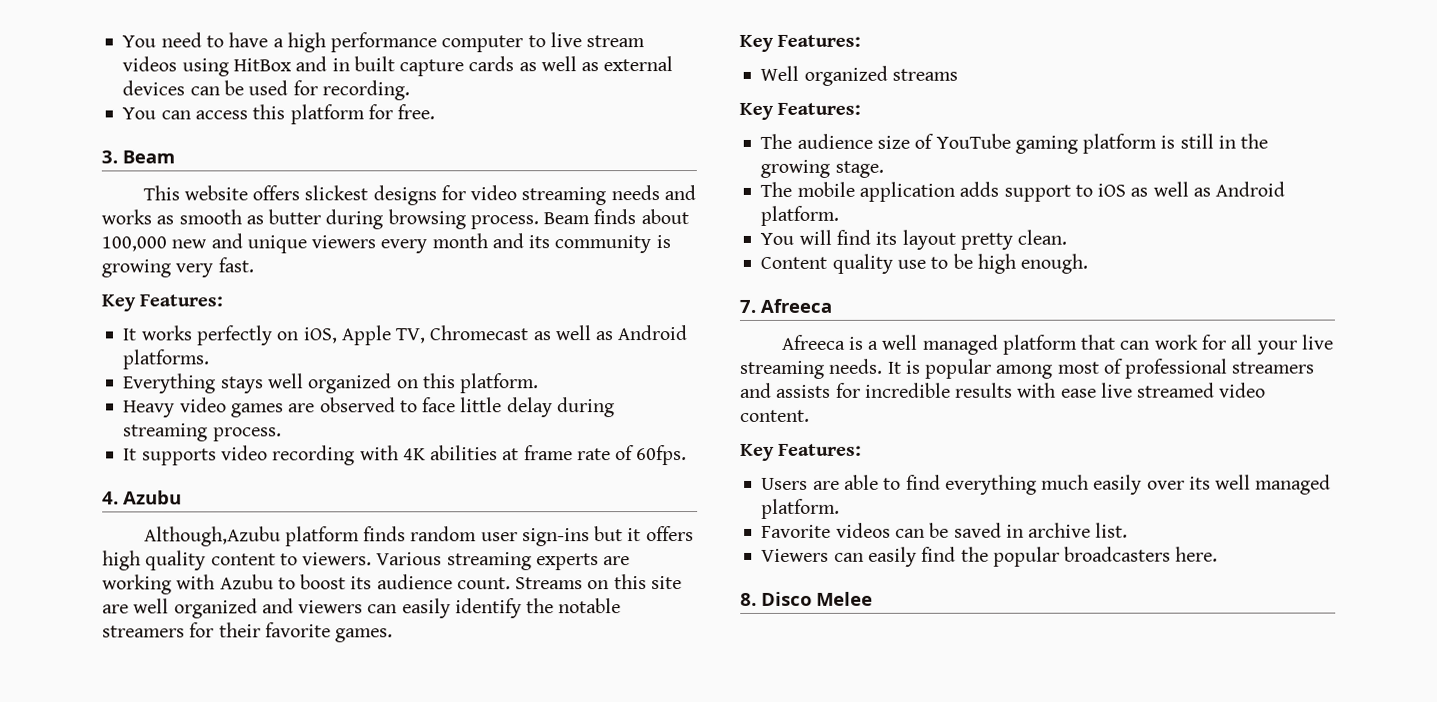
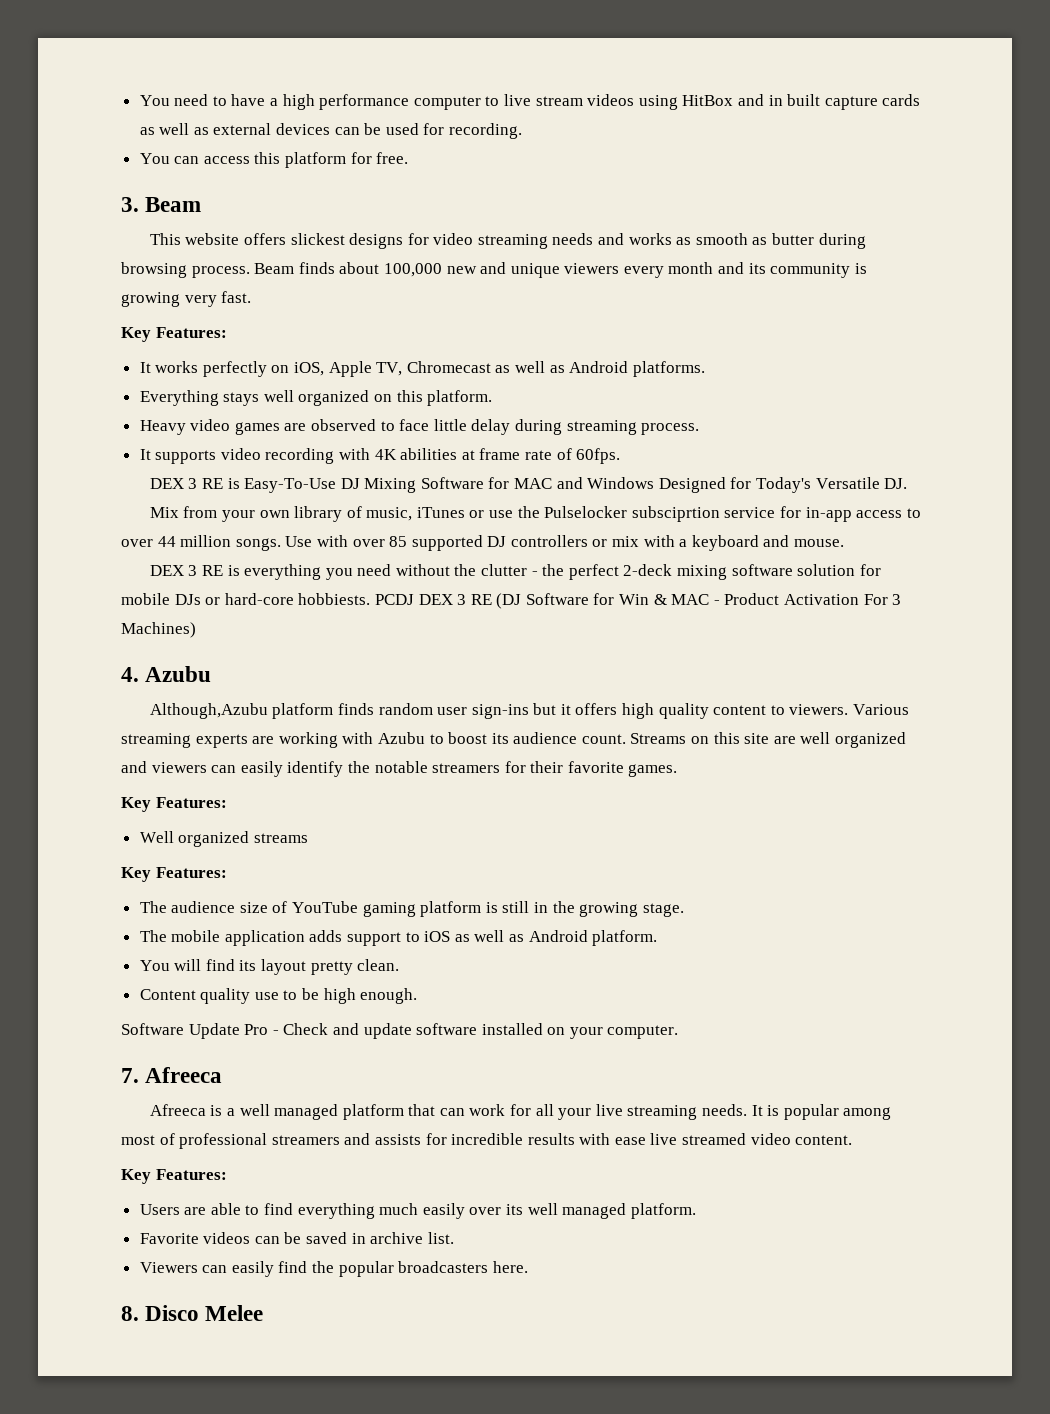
(688, 455) none -> [149,477,908,493] [149,506,921,522] [121,535,845,551] [149,564,881,580] [121,593,902,609] [121,622,196,638] // DEX 3 RE is Easy-To-Use DJ Mixing Software for MAC and Windows Designed for Today's Versatile DJ. // Mix from your own library of music, iTunes or use the Pulselocker subsciprtion service for in-app access to over 44 million songs. Use with over 85 supported DJ controllers or mix with a keyboard and mouse. // DEX 3 RE is everything you need without the clutter - the perfect 2-deck mixing software solution for mobile DJs or hard-core hobbiests. PCDJ DEX 3 RE (DJ Software for Win & MAC - Product Activation For 3 Machines)
(1089, 263) none -> [121,1023,679,1039] // Software Update Pro - Check and update software installed on your computer.

